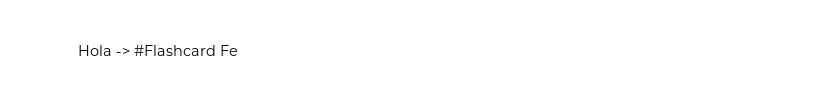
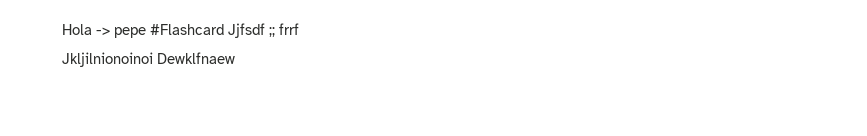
[134,45,238,56] #Flashcard Fe -> [114,23,299,38] [62,52,235,67] pepe #Flashcard Jjfsdf ;; frrf // Jkljilnionoinoi Dewklfnaew

